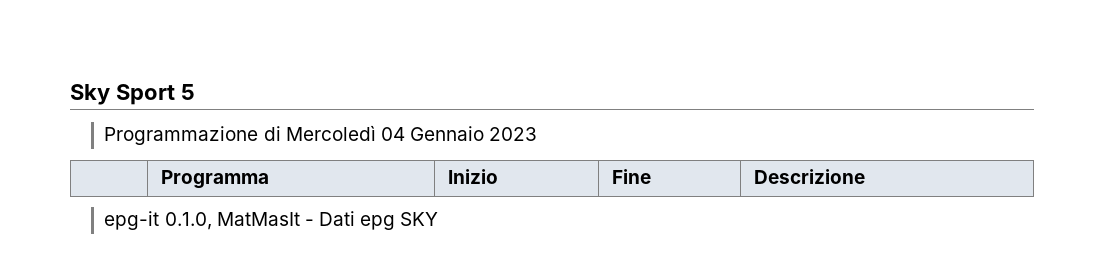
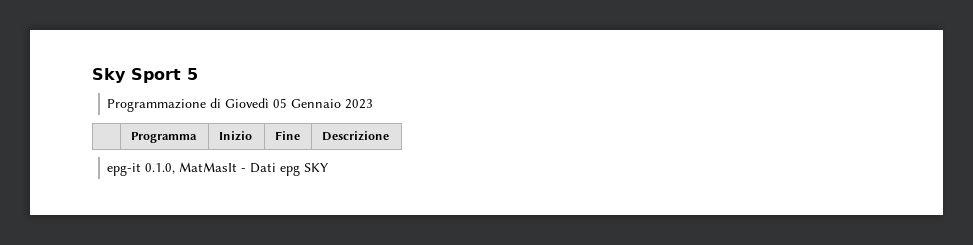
[285,125,405,141] Mercoledì 04 -> [225,98,288,108] Giovedì 05

